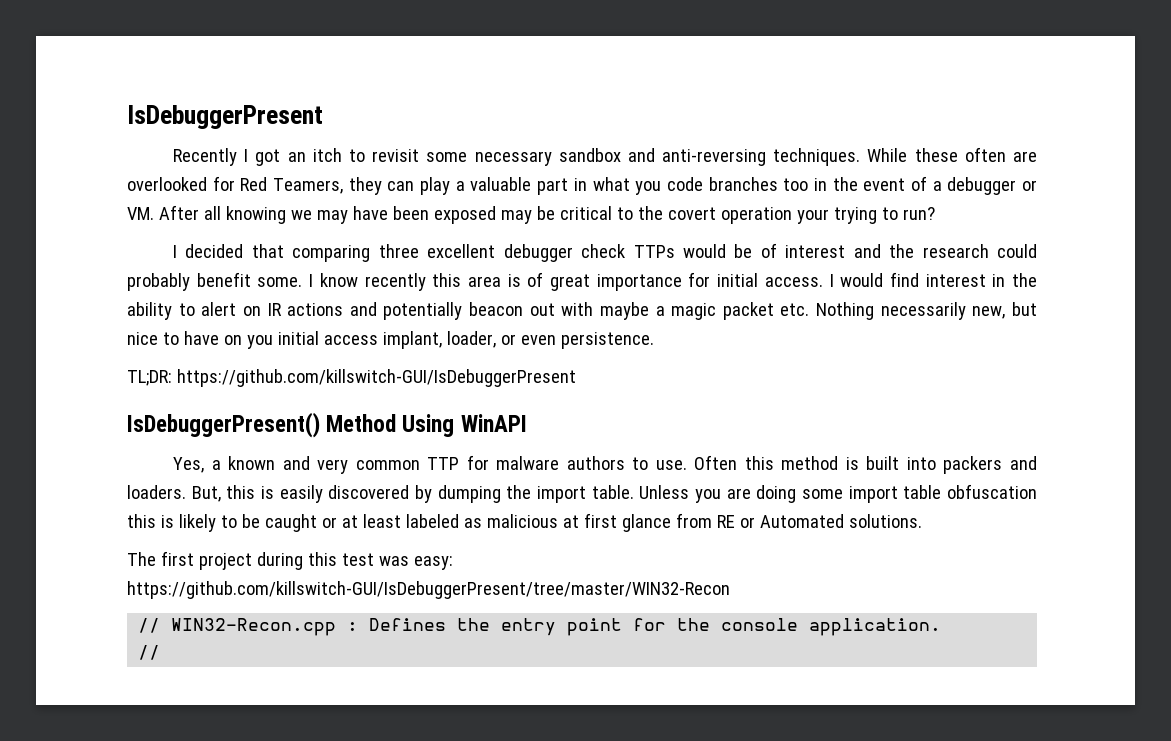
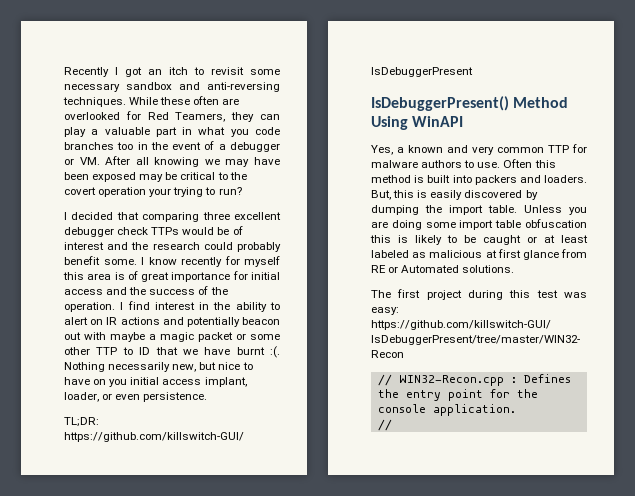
[127,105,323,129] IsDebuggerPresent // -> (64, 72) none
(426, 282) none -> [224,256,280,267] for myself
[764,273,884,287] access. I would -> [64,286,228,295] [64,302,124,312] access and the success of the operation. I
[780,303,810,316] etc. -> [236,333,280,340] [64,346,280,358] or some other TTP to ID that we have burnt :(.

